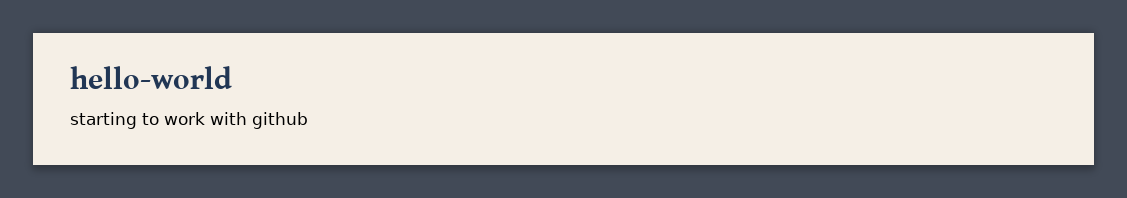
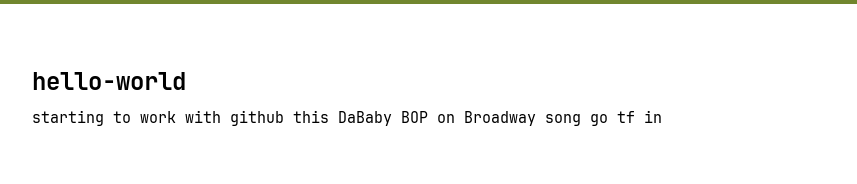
(308, 120) none -> [293,110,662,126] this DaBaby BOP on Broadway song go tf in

